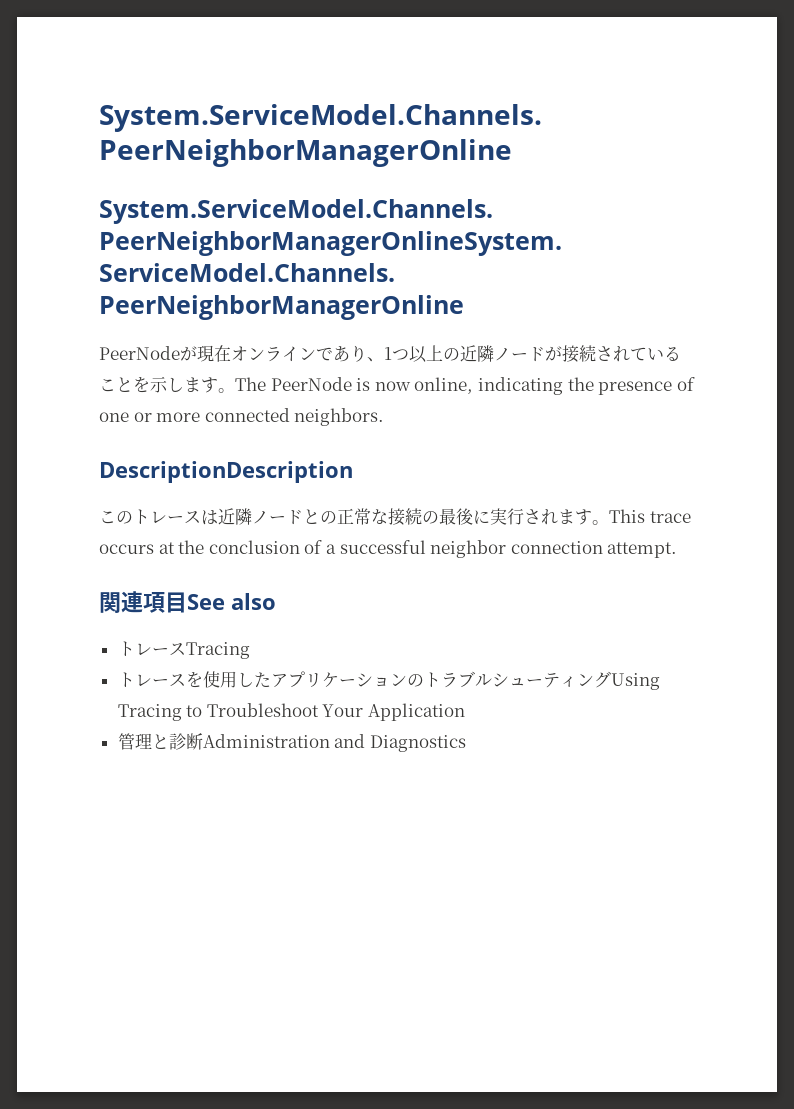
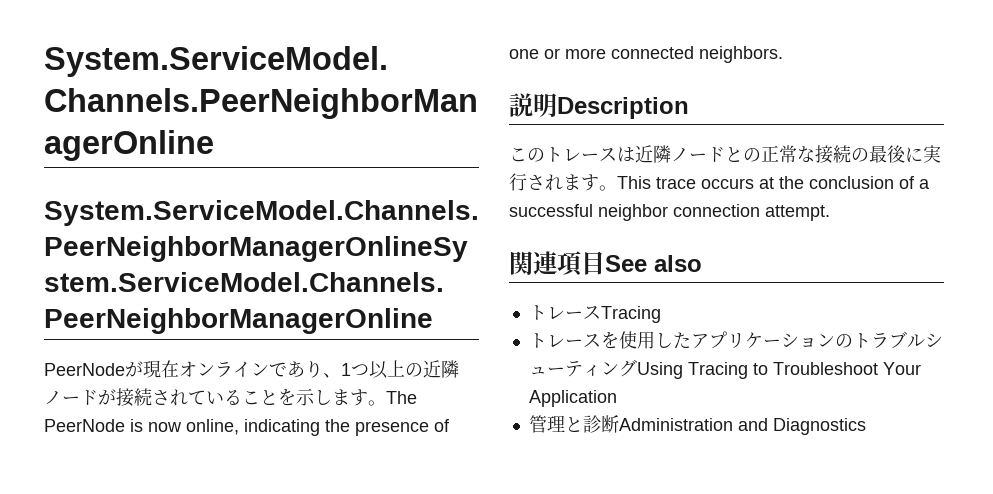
[99,461,353,483] DescriptionDescription -> [509,93,689,119] 説明Description

